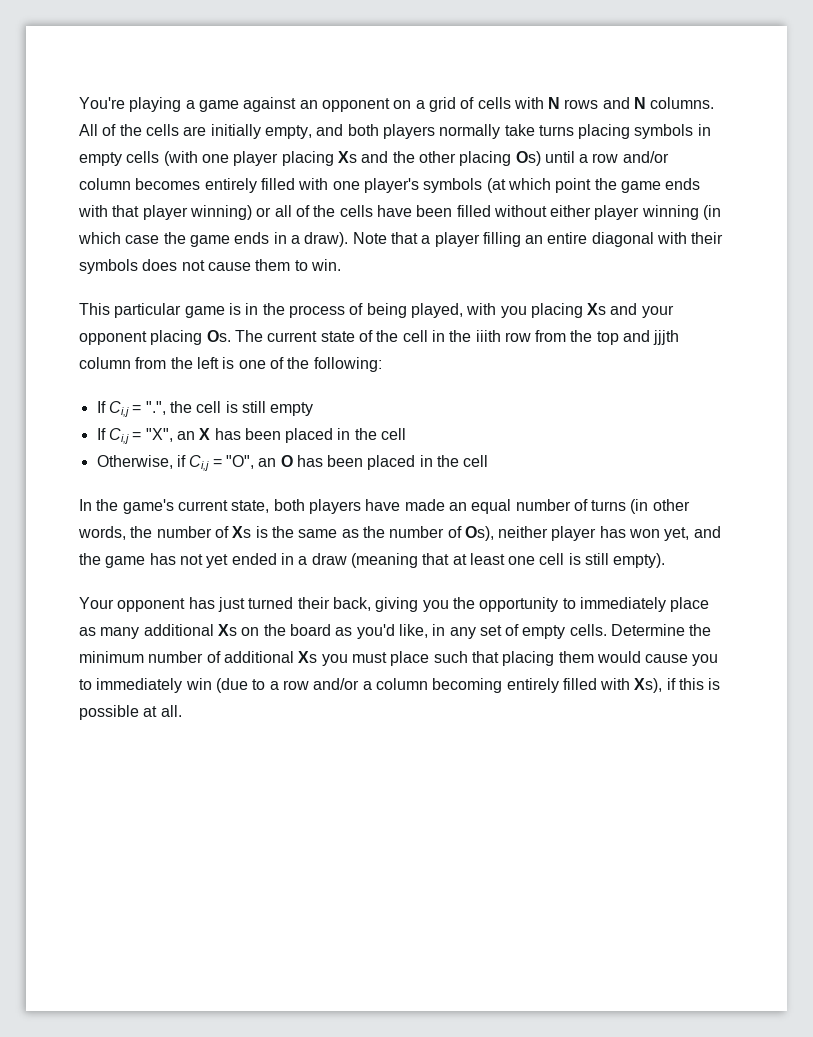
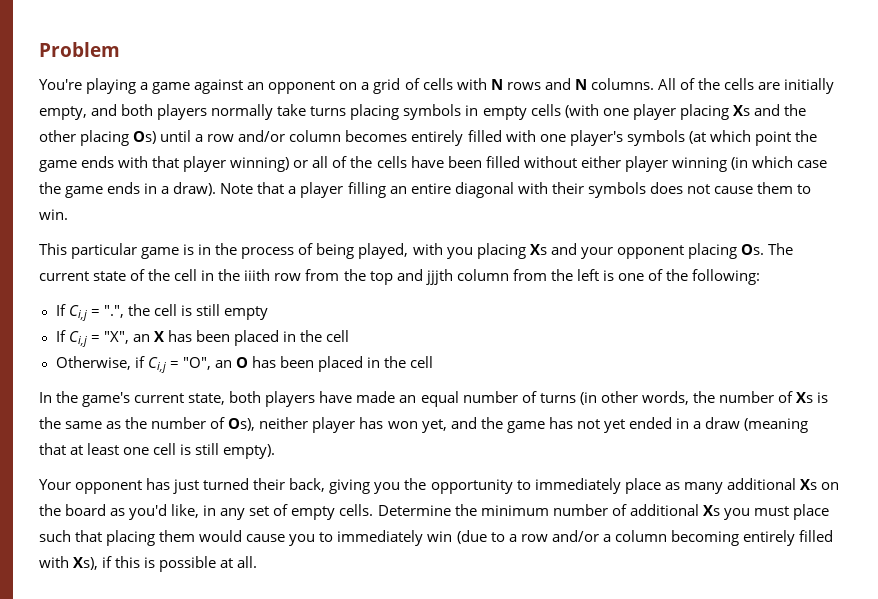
(79, 103) none -> [39,42,120,57] Problem //

